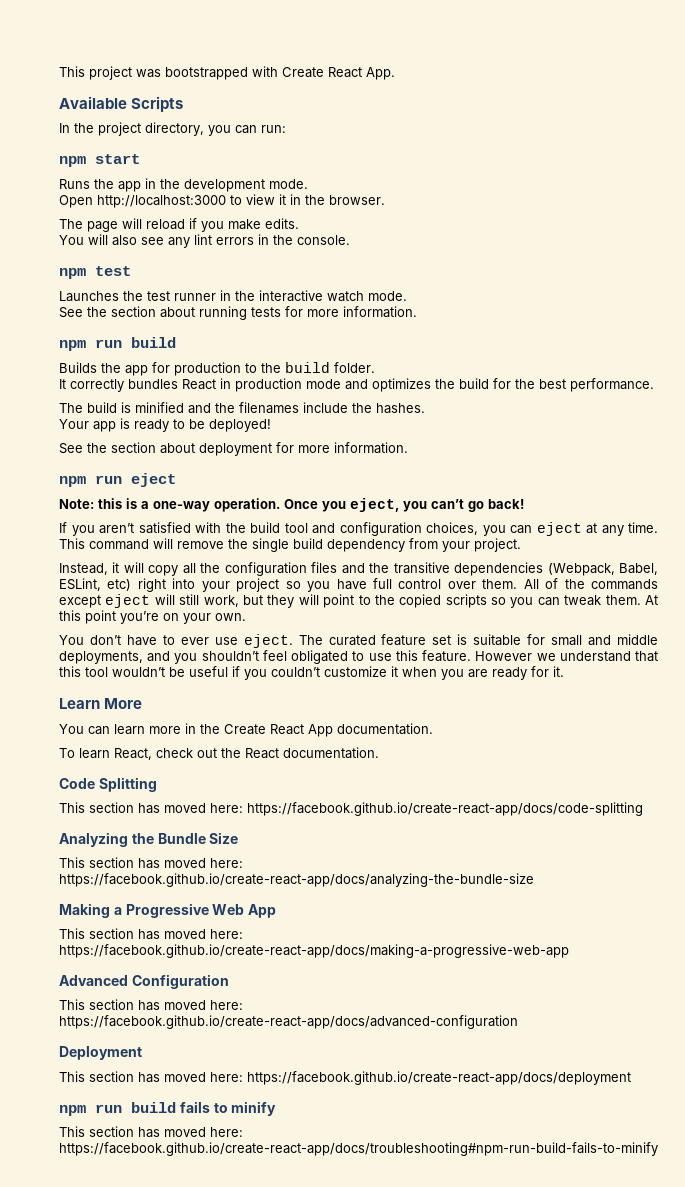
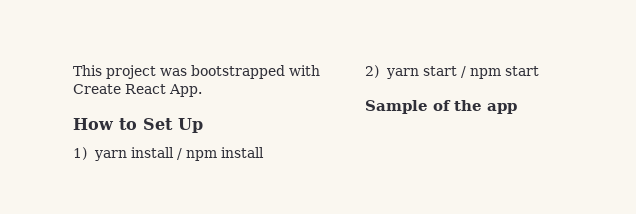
[59,96,184,112] [59,122,286,136] [59,154,140,167] [59,178,308,192] [59,194,385,208] [59,218,299,232] [59,234,350,248] [59,266,131,279] [59,290,407,302] [59,306,417,320] [59,337,176,351] [59,362,375,376] [59,378,654,392] [59,402,425,414] [59,418,271,432] [59,442,408,456] [59,473,176,487] [59,498,524,512] [59,522,658,536] [59,538,521,552] [59,562,658,576] [59,578,658,592] [59,594,659,608] [59,610,246,624] [59,634,658,648] [59,650,658,664] [59,666,564,680] [59,698,143,709] [59,723,433,737] [59,747,379,760] [59,777,157,792] [59,802,643,816] [59,832,239,847] [59,857,243,869] [59,873,534,887] [59,903,277,918] [59,928,243,940] [59,944,569,958] [59,974,229,989] [59,999,243,1011] [59,1015,518,1029] [59,1046,142,1060] [59,1071,631,1085] [59,1101,277,1116] [59,1126,243,1138] [59,1142,658,1156] Available Scripts // In the project directory, you can run: // npm start // Runs the app in the development mode. // Open http://localhost:3000 to view it in the browser. // The page will reload if you make edits. // You will also see any lint errors in the console. // npm test // Launches the test runner in the interactive watch mode. // See the section about running tests for more information. // npm run build // Builds the app for production to the build folder. // It correctly bundles React in production mode and optimizes the build for the best performance. // The build is minified and the filenames include the hashes. // Your app is ready to be deployed! // See the section about deployment for more information. // npm run eject // Note: this is a one-way operation. Once you eject, you can’t go back! // If you aren’t satisfied with the build tool and configuration choices, you can eject at any time. This command will remove the single build dependency from your project. // Instead, it will copy all the configuration files and the transitive dependencies (Webpack, Babel, ESLint, etc) right into your project so you have full control over them. All of the commands except eject will still work, but they will point to the copied scripts so you can tweak them. At this point you’re on your own. // You don’t have to ever use eject. The curated feature set is suitable for small and middle deployments, and you shouldn’t feel obligated to use this feature. However we understand that this tool wouldn’t be useful if you couldn’t customize it when you are ready for it. // Learn More // You can learn more in the Create React App documentation. // To learn React, check out the React documentation. // Code Splitting // This section has moved here: https://facebook.github.io/create-react-app/docs/code-splitting // Analyzing the Bundle Size // This section has moved here: https://facebook.github.io/create-react-app/docs/analyzing-the-bundle-size // Making a Progressive Web App // This section has moved here: https://facebook.github.io/create-react-app/docs/making-a-progressive-web-app // Advanced Configuration // This section has moved here: https://facebook.github.io/create-react-app/docs/advanced-configuration // Deployment // This section has moved here: https://facebook.github.io/create-react-app/docs/deployment // npm run build fails to minify // This section has moved here: https://facebook.github.io/create-react-app/docs/troubleshooting#npm-run-build-fails-to-minify -> [73,118,203,133] [73,147,265,161] [365,65,540,79] [365,100,517,114] How to Set Up // 1) yarn install / npm install // 2) yarn start / npm start // Sample of the app

